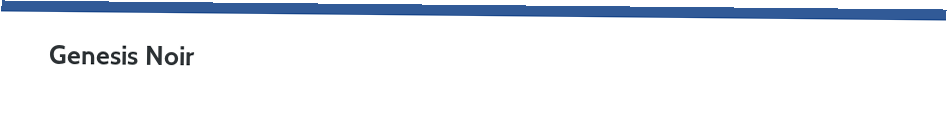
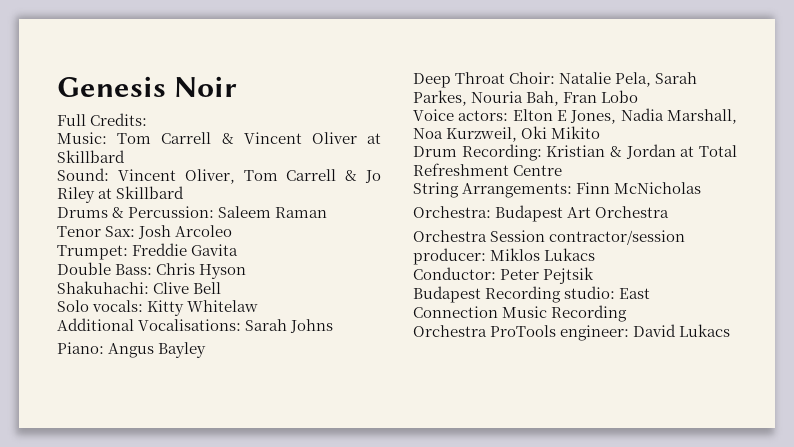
(197, 55) none -> [57,113,148,126] [57,132,381,144] [57,150,125,163] [57,168,381,184] [57,186,185,203] [57,206,328,218] [57,225,233,239] [57,243,239,260] [57,262,247,279] [57,281,222,294] [57,300,259,316] [57,318,334,333] [57,342,207,358] [413,72,698,88] [413,90,639,106] [413,108,737,124] [413,126,601,142] [413,144,737,161] [413,163,563,176] [413,182,702,198] [413,205,670,222] [413,230,686,245] [413,248,596,265] [413,267,595,284] [413,286,651,303] [413,305,628,322] [413,324,731,341] // Full Credits: // Music: Tom Carrell & Vincent Oliver at Skillbard // Sound: Vincent Oliver, Tom Carrell & Jo Riley at Skillbard // Drums & Percussion: Saleem Raman // Tenor Sax: Josh Arcoleo // Trumpet: Freddie Gavita // Double Bass: Chris Hyson // Shakuhachi: Clive Bell // Solo vocals: Kitty Whitelaw // Additional Vocalisations: Sarah Johns // Piano: Angus Bayley // Deep Throat Choir: Natalie Pela, Sarah Parkes, Nouria Bah, Fran Lobo // Voice actors: Elton E Jones, Nadia Marshall, Noa Kurzweil, Oki Mikito // Drum Recording: Kristian & Jordan at Total Refreshment Centre // String Arrangements: Finn McNicholas // Orchestra: Budapest Art Orchestra // Orchestra Session contractor/session producer: Miklos Lukacs // Conductor: Peter Pejtsik // Budapest Recording studio: East Connection Music Recording // Orchestra ProTools engineer: David Lukacs

